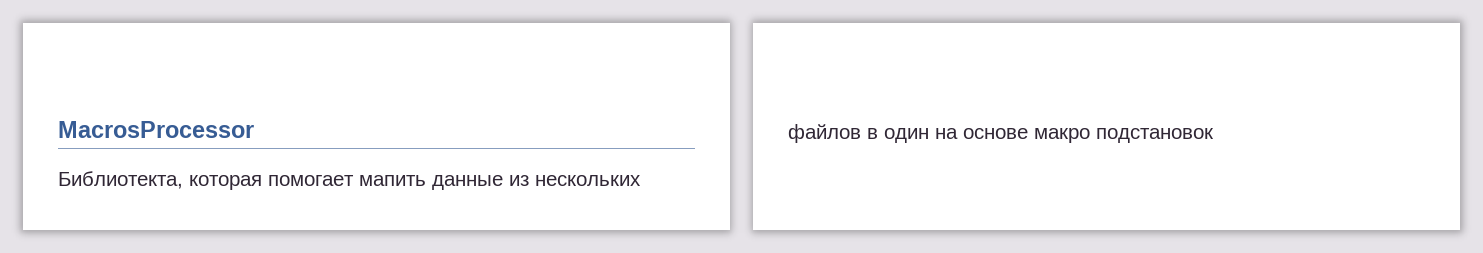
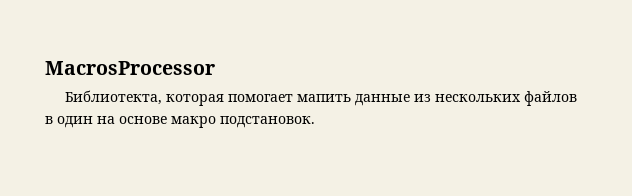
[1096,128,1214,143] подстановок -> [220,116,315,128] подстановок.

